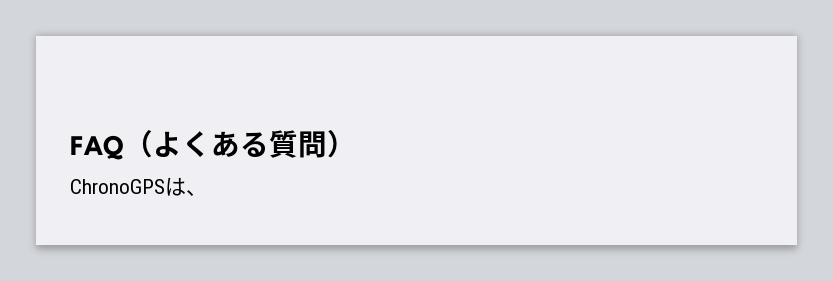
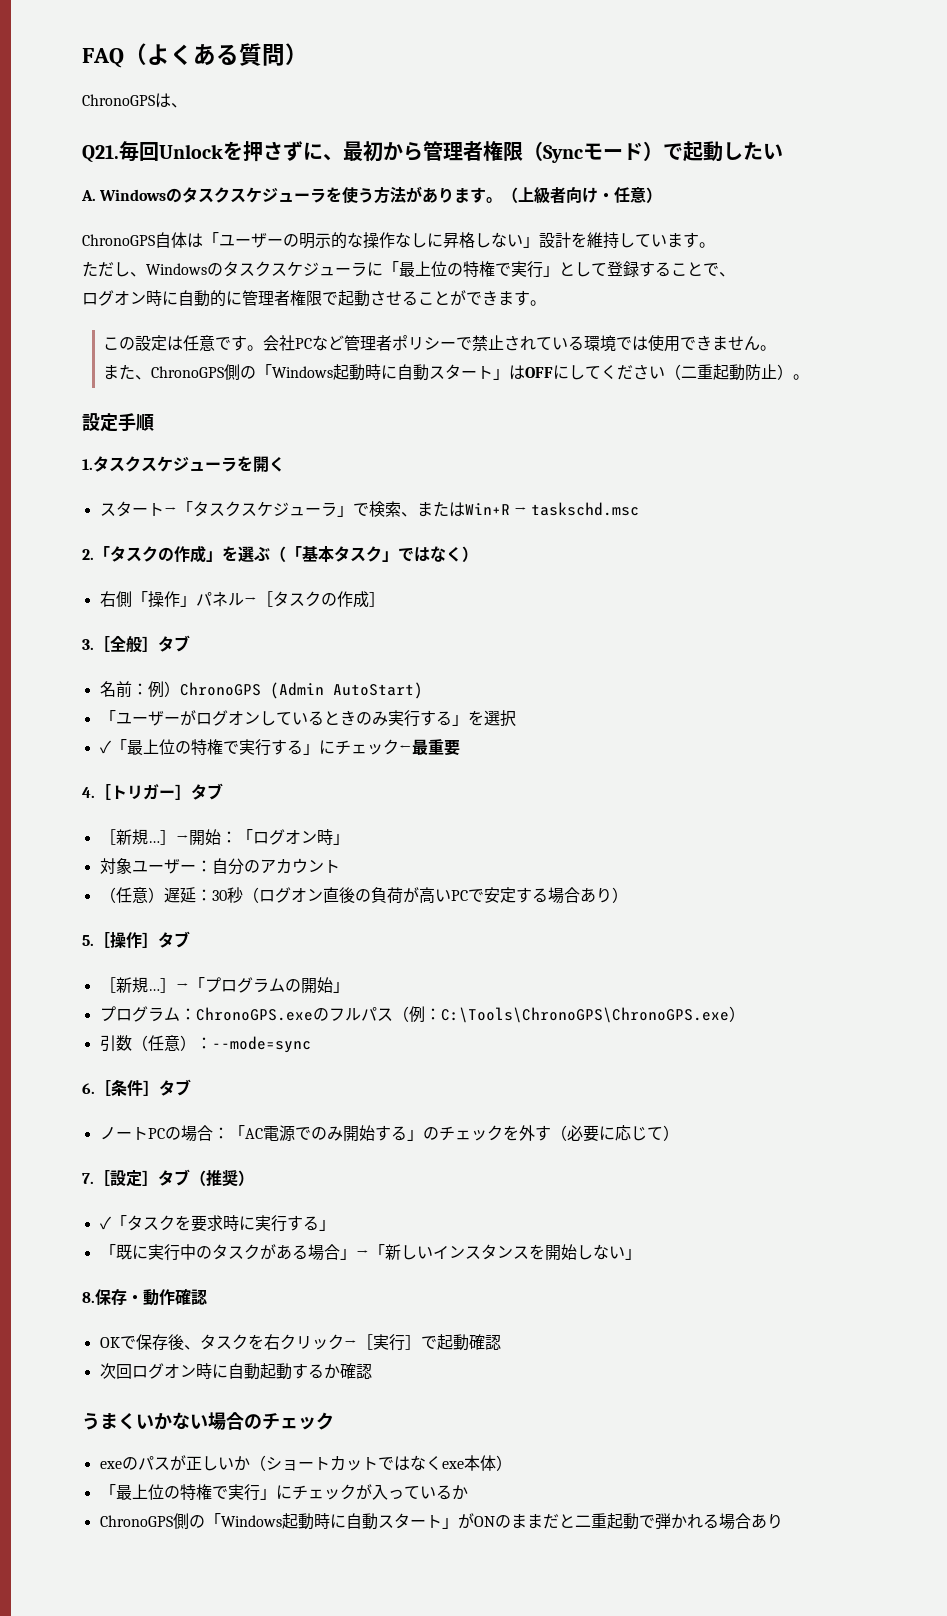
(207, 193) none -> [82,141,783,163] [81,186,663,204] [82,232,715,249] [82,261,735,278] [82,290,546,307] [103,335,777,352] [103,364,810,381] [82,413,154,432] [82,456,285,472] [99,501,640,517] [82,545,478,563] [99,591,385,608] [82,635,190,652] [99,681,423,699] [99,710,516,727] [99,739,460,756] [82,783,223,800] [99,829,349,846] [99,858,340,875] [99,887,628,904] [82,931,190,948] [99,977,349,994] [99,1006,745,1023] [99,1035,311,1053] [82,1079,191,1096] [99,1125,679,1142] [82,1169,254,1187] [99,1215,335,1232] [99,1244,641,1261] [82,1288,207,1306] [99,1334,501,1351] [99,1363,372,1380] [82,1412,334,1430] [99,1455,512,1471] [99,1484,468,1501] [99,1513,783,1530] // Q21.毎回Unlockを押さずに、最初から管理者権限（Syncモード）で起動したい // A. Windowsのタスクスケジューラを使う方法があります。（上級者向け・任意） // ChronoGPS自体は「ユーザーの明示的な操作なしに昇格しない」設計を維持しています。 // ただし、Windowsのタスクスケジューラに「最上位の特権で実行」として登録することで、 // ログオン時に自動的に管理者権限で起動させることができます。 // この設定は任意です。会社PCなど管理者ポリシーで禁止されている環境では使用できません。 // また、ChronoGPS側の「Windows起動時に自動スタート」はOFFにしてください（二重起動防止）。 // 設定手順 // 1.タスクスケジューラを開く // スタート→「タスクスケジューラ」で検索、またはWin+R → taskschd.msc // 2.「タスクの作成」を選ぶ（「基本タスク」ではなく） // 右側「操作」パネル→［タスクの作成］ // 3.［全般］タブ // 名前：例）ChronoGPS (Admin AutoStart) // 「ユーザーがログオンしているときのみ実行する」を選択 // ✓「最上位の特権で実行する」にチェック←最重要 // 4.［トリガー］タブ // ［新規…］→開始：「ログオン時」 // 対象ユーザー：自分のアカウント // （任意）遅延：30秒（ログオン直後の負荷が高いPCで安定する場合あり） // 5.［操作］タブ // ［新規…］→「プログラムの開始」 // プログラム：ChronoGPS.exeのフルパス（例：C:\Tools\ChronoGPS\ChronoGPS.exe） // 引数（任意）：--mode=sync // 6.［条件］タブ // ノートPCの場合：「AC電源でのみ開始する」のチェックを外す（必要に応じて） // 7.［設定］タブ（推奨） // ✓「タスクを要求時に実行する」 // 「既に実行中のタスクがある場合」→「新しいインスタンスを開始しない」 // 8.保存・動作確認 // OKで保存後、タスクを右クリック→［実行］で起動確認 // 次回ログオン時に自動起動するか確認 // うまくいかない場合のチェック // exeのパスが正しいか（ショートカットではなくexe本体） // 「最上位の特権で実行」にチェックが入っているか // ChronoGPS側の「Windows起動時に自動スタート」がONのままだと二重起動で弾かれる場合あり

